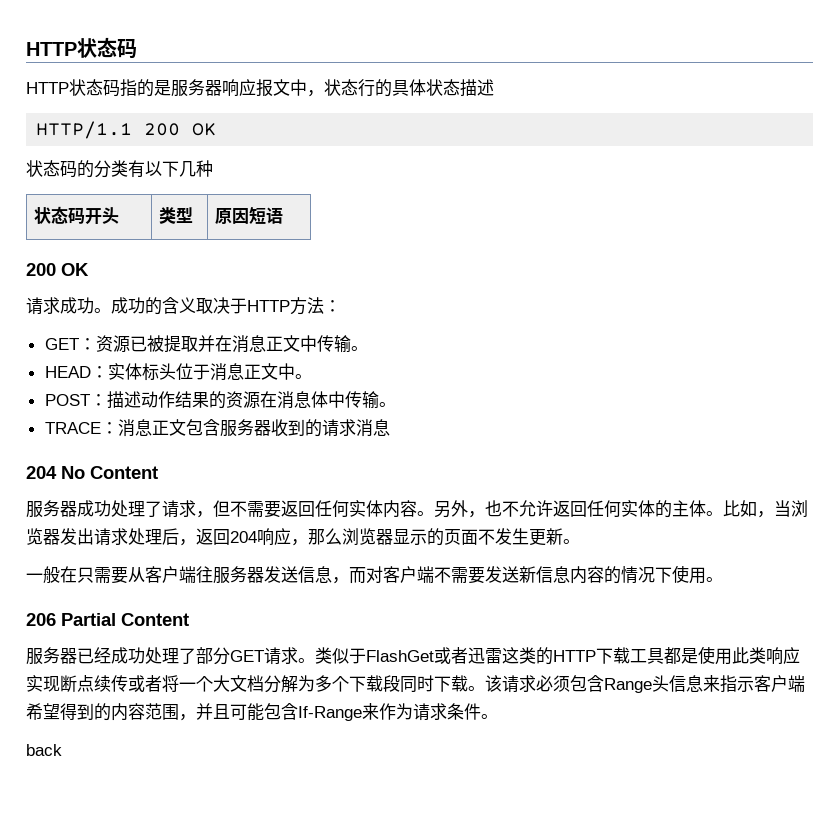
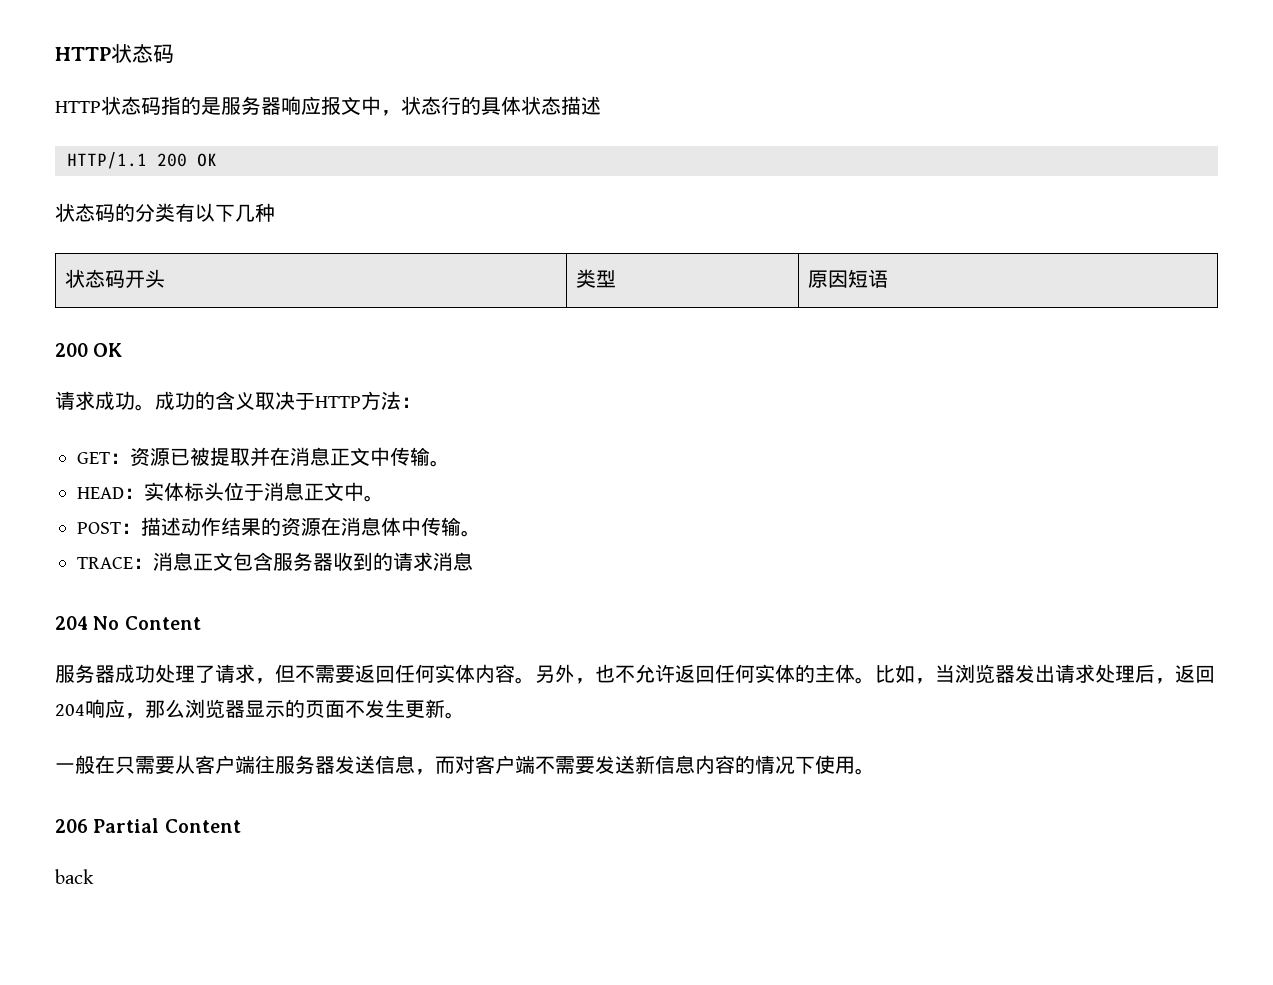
[26,646,800,665] [26,675,805,693] [26,703,498,721] // 服务器已经成功处理了部分GET请求。类似于FlashGet或者迅雷这类的HTTP下载工具都是使用此类响应实现断点续传或者将一个大文档分解为多个下载段同时下载。该请求必须包含Range头信息来指示客户端希望得到的内容范围，并且可能包含If-Range来作为请求条件。 -> (241, 826) none

